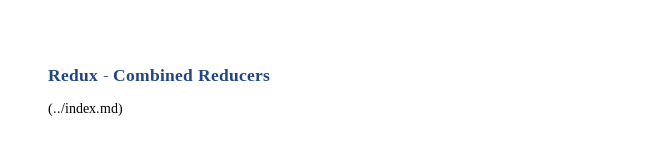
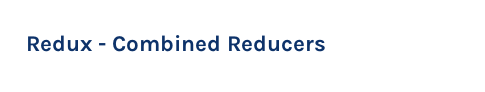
[48,103,123,116] // (../index.md) -> (327, 43) none

